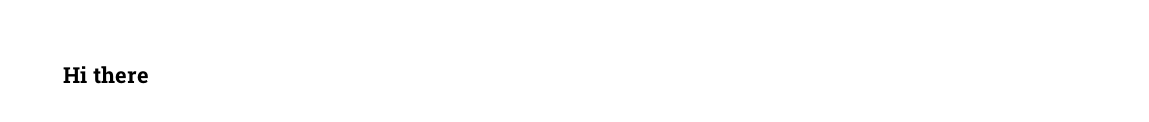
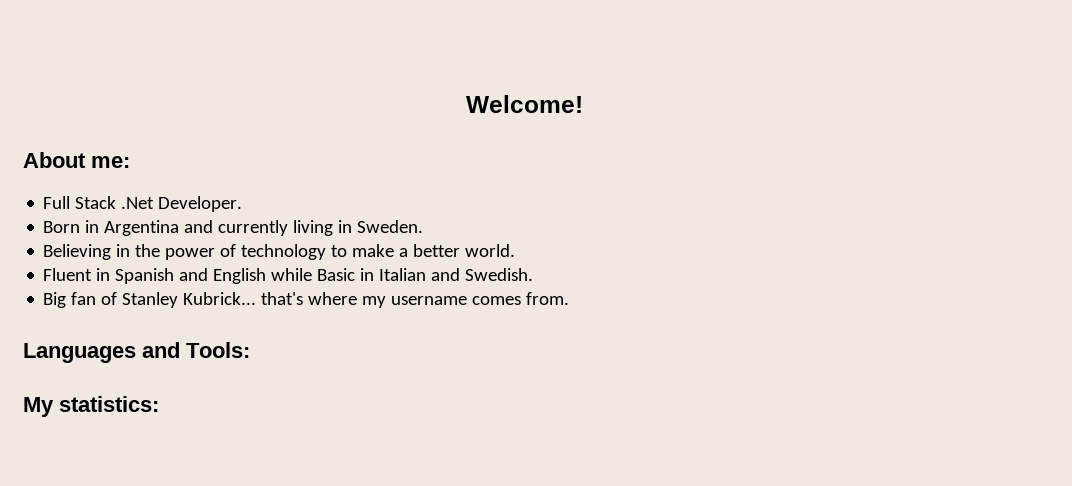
[63,66,149,84] Hi there -> [465,95,583,113] [23,152,130,168] [43,196,243,212] [43,220,424,236] [43,244,516,260] [43,268,534,284] [43,292,570,308] [23,342,250,363] [23,396,159,417] Welcome! // About me: // Full Stack .Net Developer. // Born in Argentina and currently living in Sweden. // Believing in the power of technology to make a better world. // Fluent in Spanish and English while Basic in Italian and Swedish. // Big fan of Stanley Kubrick... that's where my username comes from. // Languages and Tools: // My statistics:

